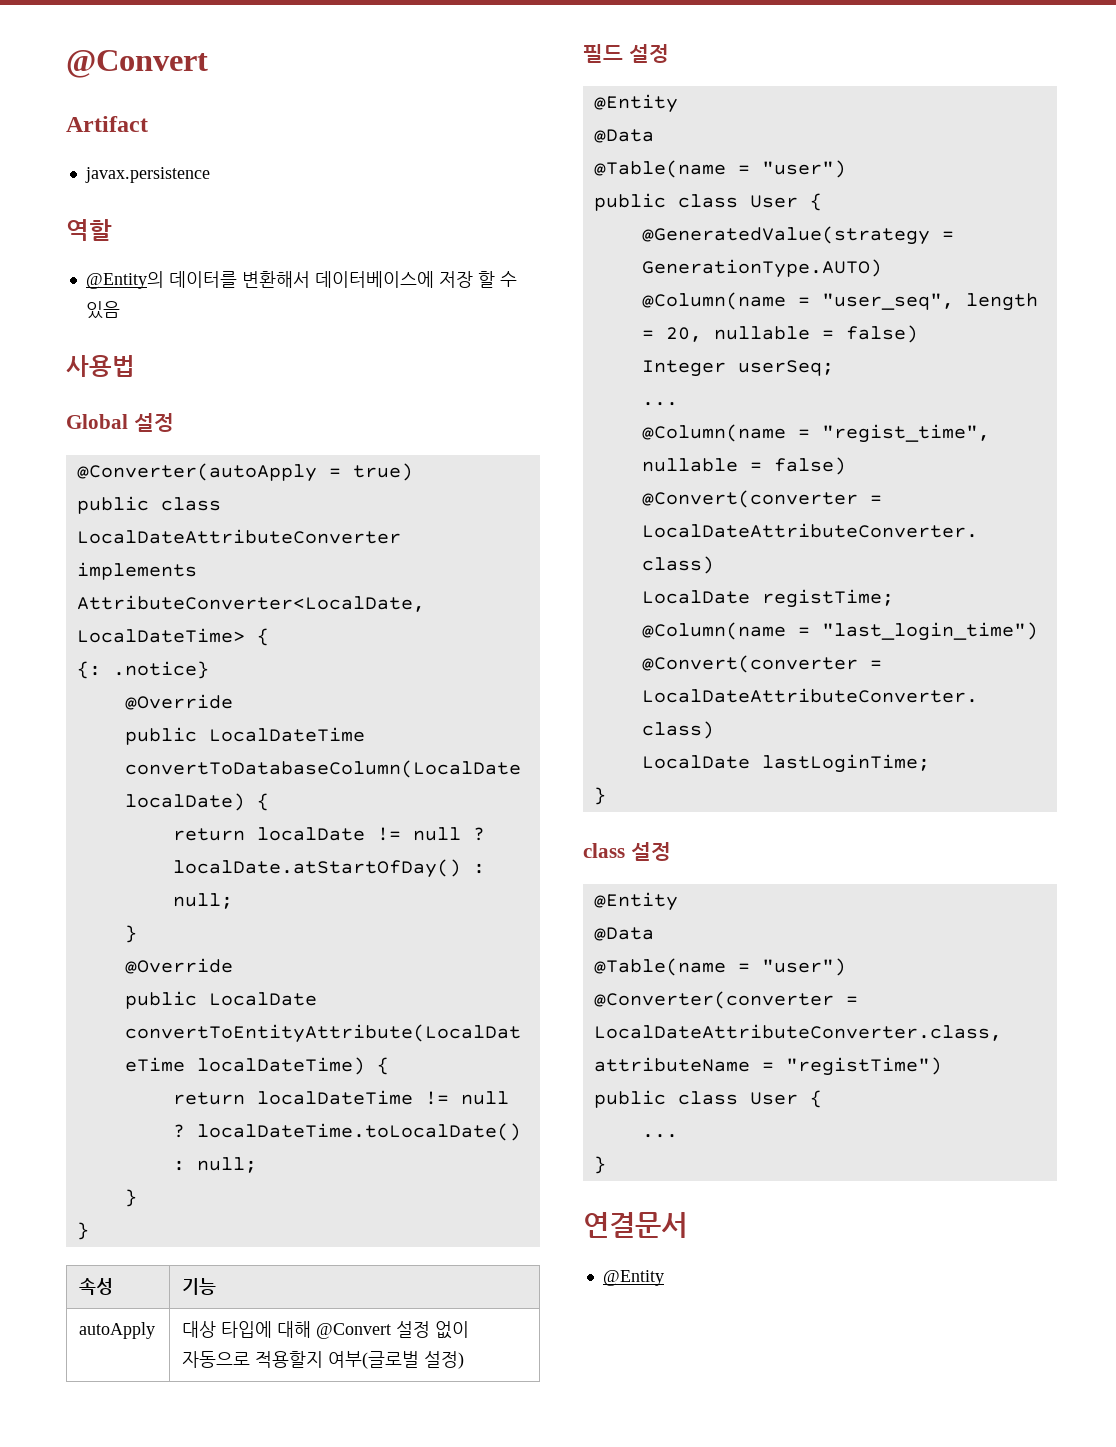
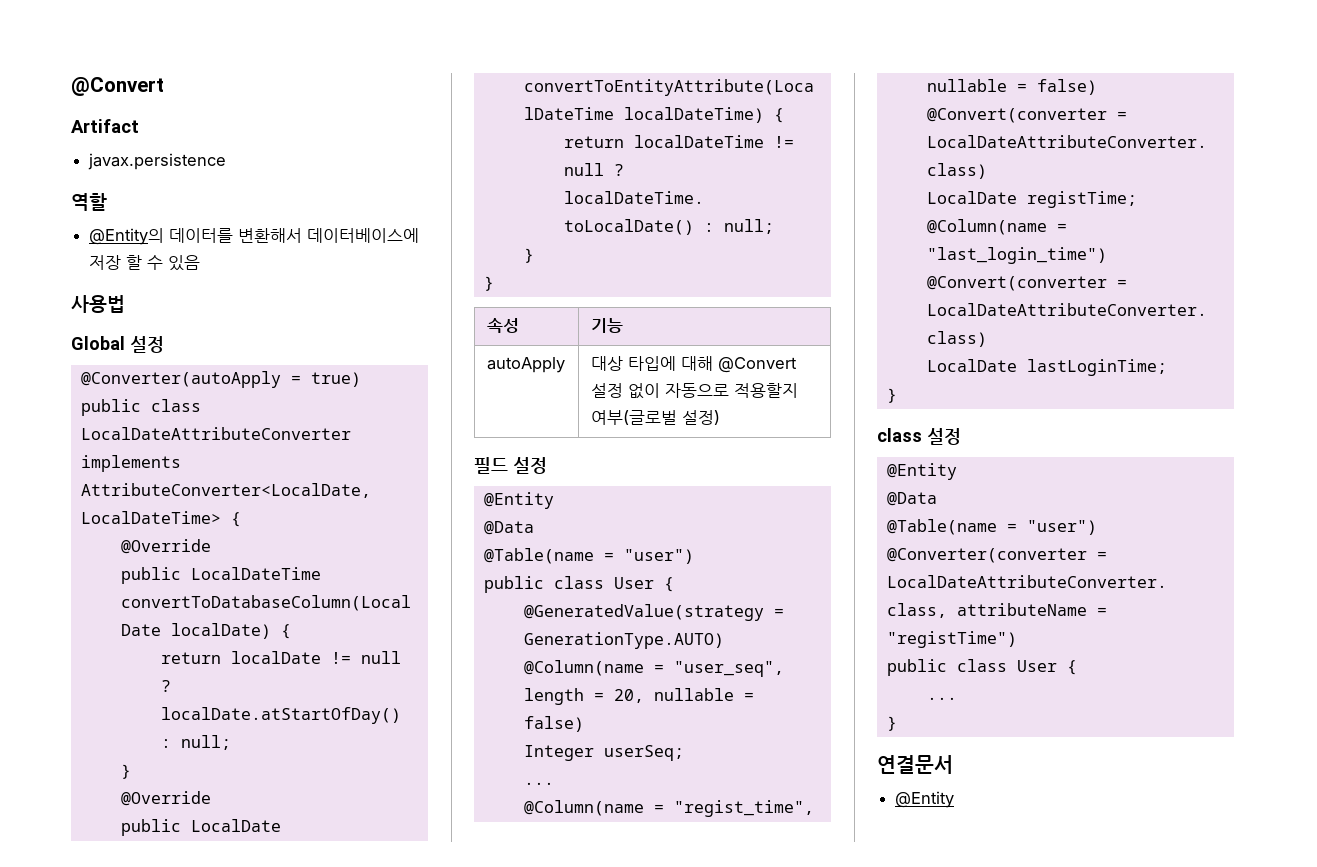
[76,661,209,679] // {: .notice} -> (241, 519) none

